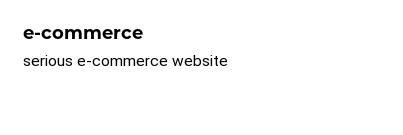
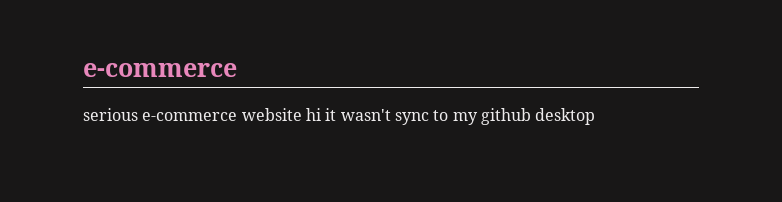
(229, 60) none -> [305,108,596,125] hi it wasn't sync to my github desktop

